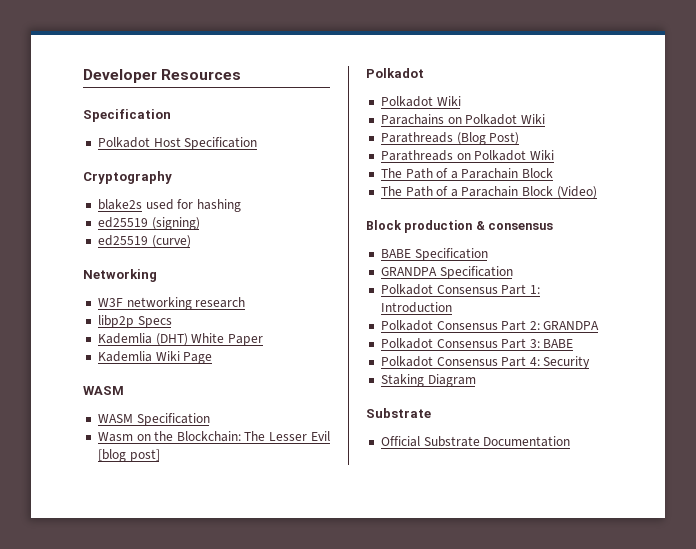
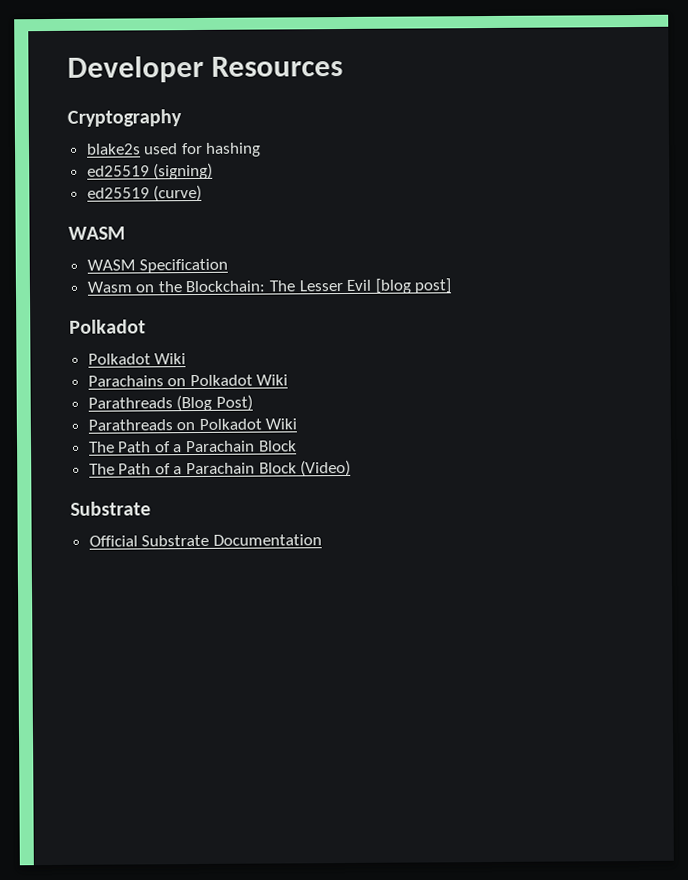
[83,109,171,122] [97,137,258,150] // Specification // Polkadot Host Specification -> (344, 66) none
[83,269,157,282] [97,297,246,310] [97,315,172,328] [97,333,263,346] [97,351,213,364] // Networking // W3F networking research // libp2p Specs // Kademlia (DHT) White Paper // Kademlia Wiki Page -> (203, 193) none
[366,220,554,233] [380,248,488,261] [380,266,513,279] [380,284,540,295] [380,302,452,313] [380,320,600,331] [380,338,574,349] [380,356,591,369] [380,374,476,387] // Block production & consensus // BABE Specification // GRANDPA Specification // Polkadot Consensus Part 1: Introduction // Polkadot Consensus Part 2: GRANDPA // Polkadot Consensus Part 3: BABE // Polkadot Consensus Part 4: Security // Staking Diagram -> (352, 468) none

